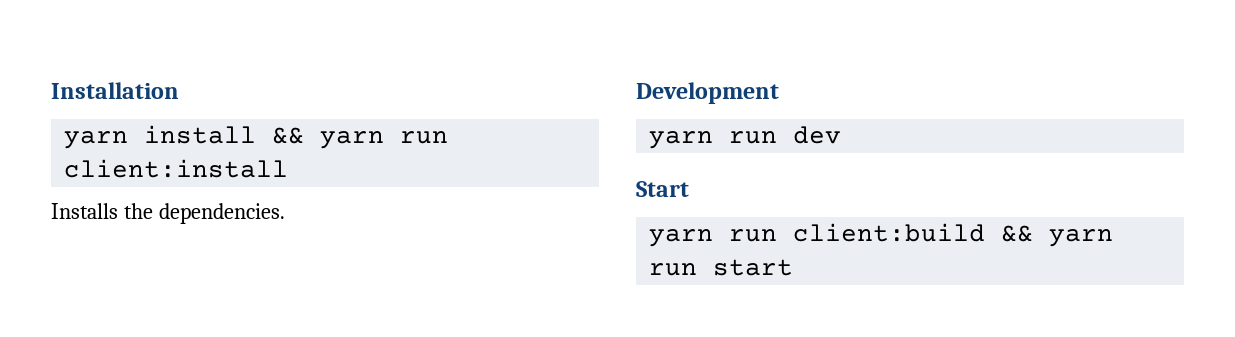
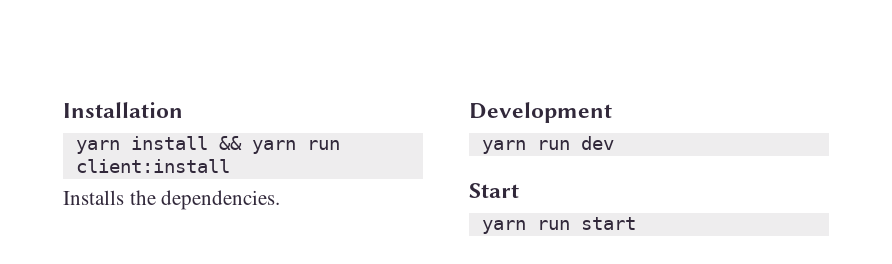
[793,223,1114,247] [649,263,698,276] client:build && yarn run -> (570, 225) none

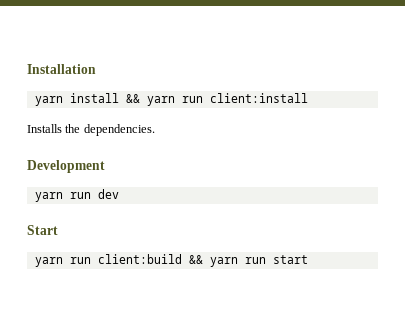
(570, 225) none -> [97,254,266,267] client:build && yarn run

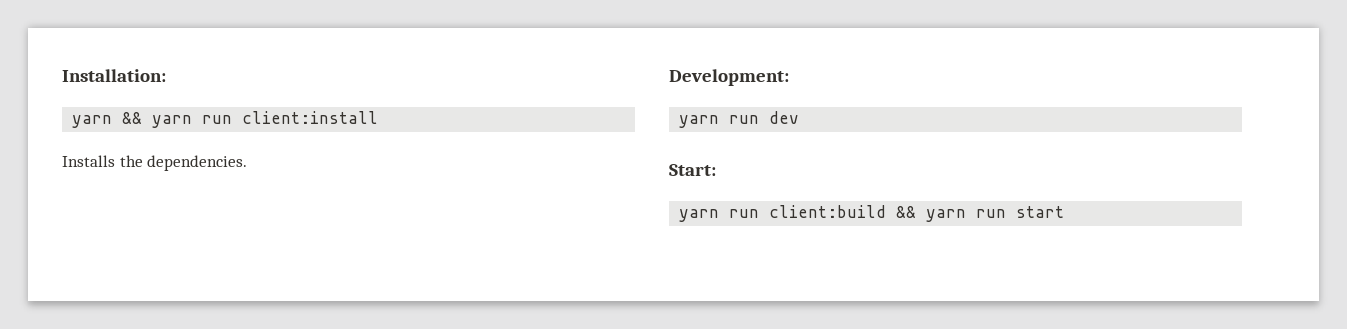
[27,64,96,74] [34,93,119,106] Installation // yarn install -> [62,69,166,82] [72,115,113,128] Installation: // yarn
[27,160,105,173] Development -> [669,69,789,86] Development:
[27,225,58,235] Start -> [669,164,716,176] Start:

